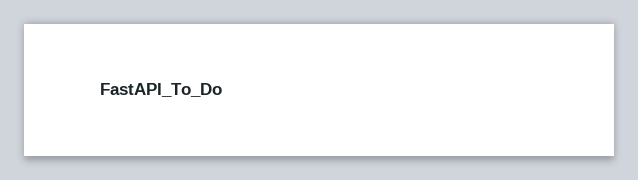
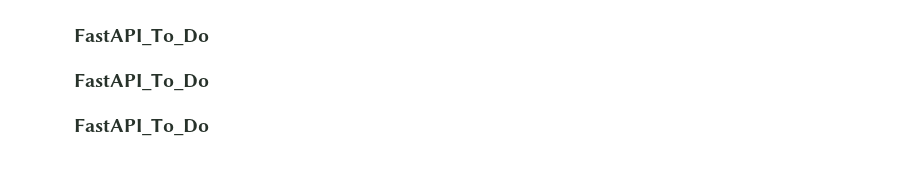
[100,83,222,97] FastAPI_To_Do -> [74,28,209,46] [74,73,209,91] [74,118,209,136] FastAPI_To_Do // FastAPI_To_Do // FastAPI_To_Do

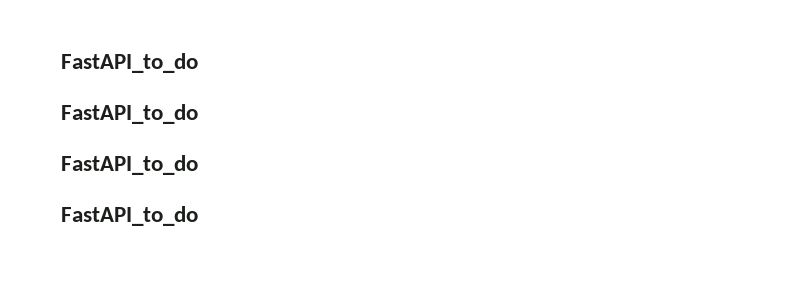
[74,28,209,46] [74,73,209,91] [74,118,209,136] FastAPI_To_Do // FastAPI_To_Do // FastAPI_To_Do -> [61,53,198,73] [61,104,198,124] [61,155,198,175] [61,206,198,226] FastAPI_to_do // FastAPI_to_do // FastAPI_to_do // FastAPI_to_do

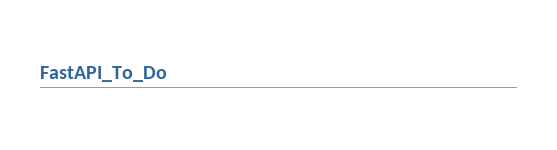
[61,53,198,73] [61,104,198,124] [61,155,198,175] [61,206,198,226] FastAPI_to_do // FastAPI_to_do // FastAPI_to_do // FastAPI_to_do -> [40,66,167,82] FastAPI_To_Do

